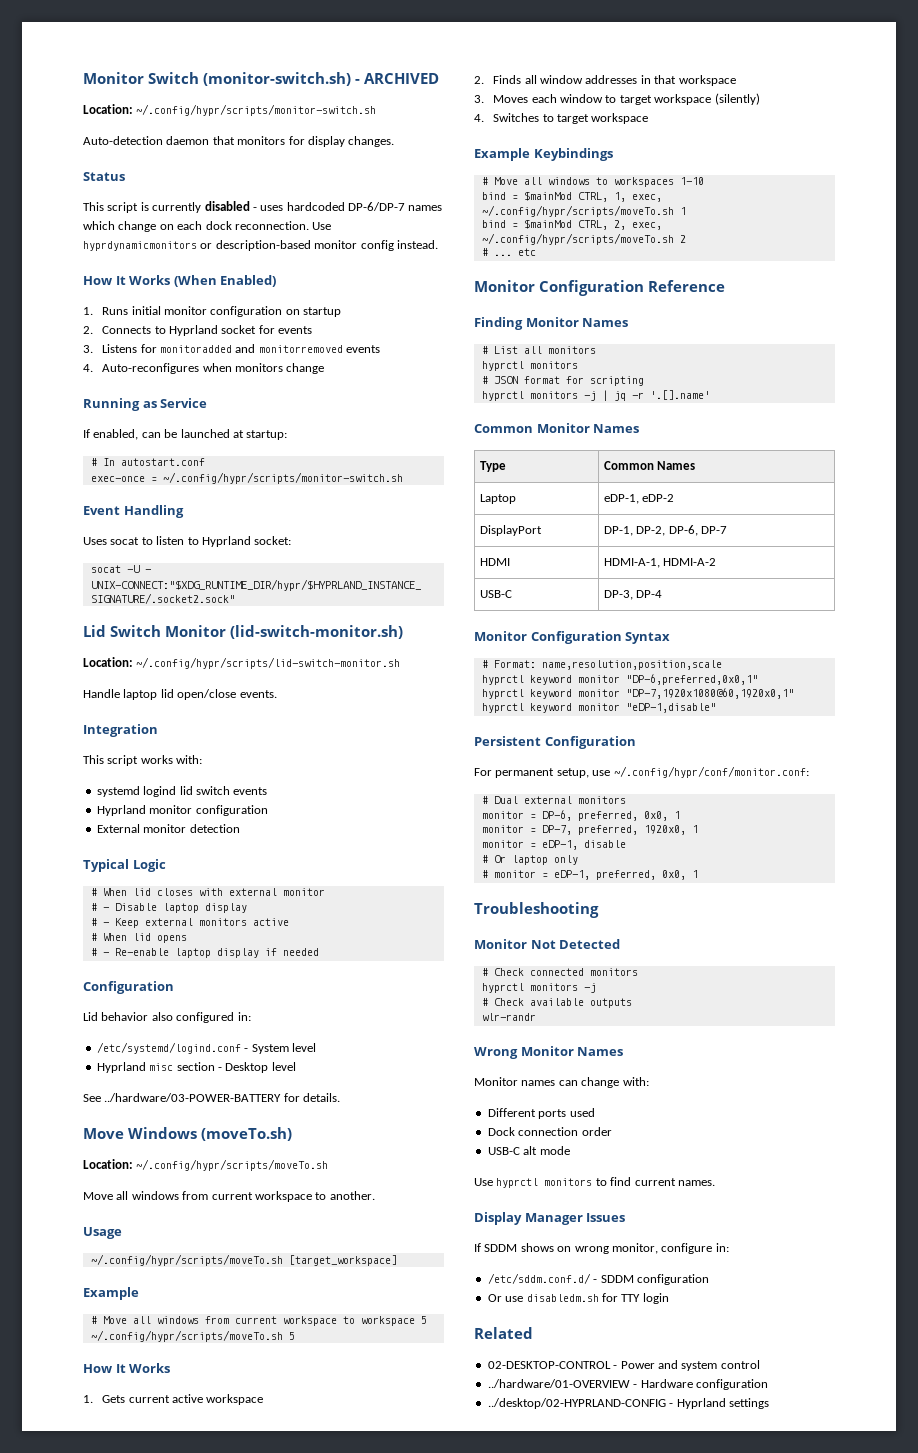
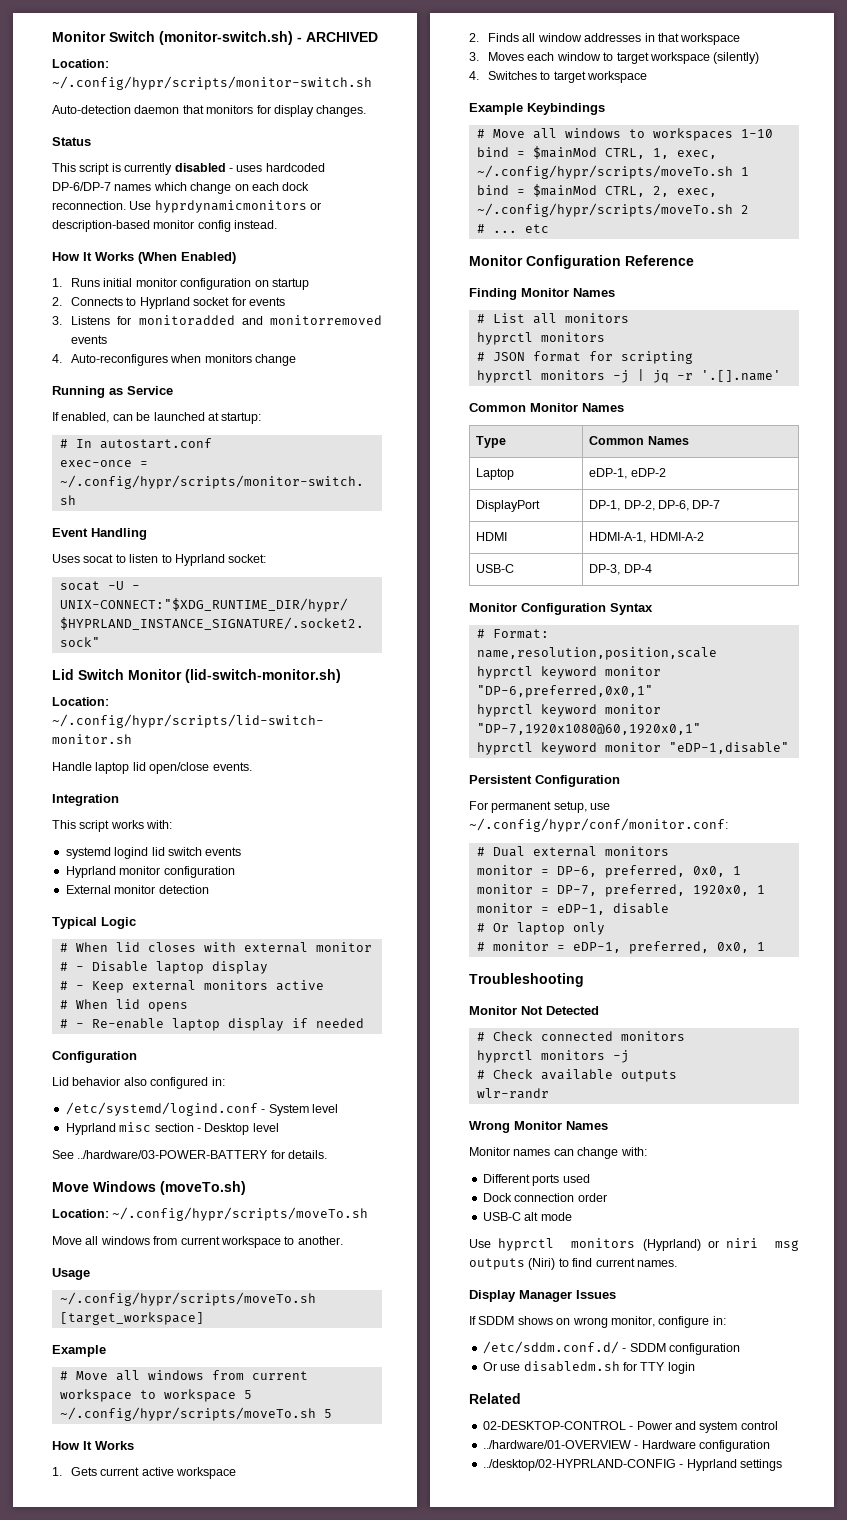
(593, 1182) none -> [642,1238,799,1251] [469,1258,556,1270] (Hyprland) or niri msg outputs (Niri)

